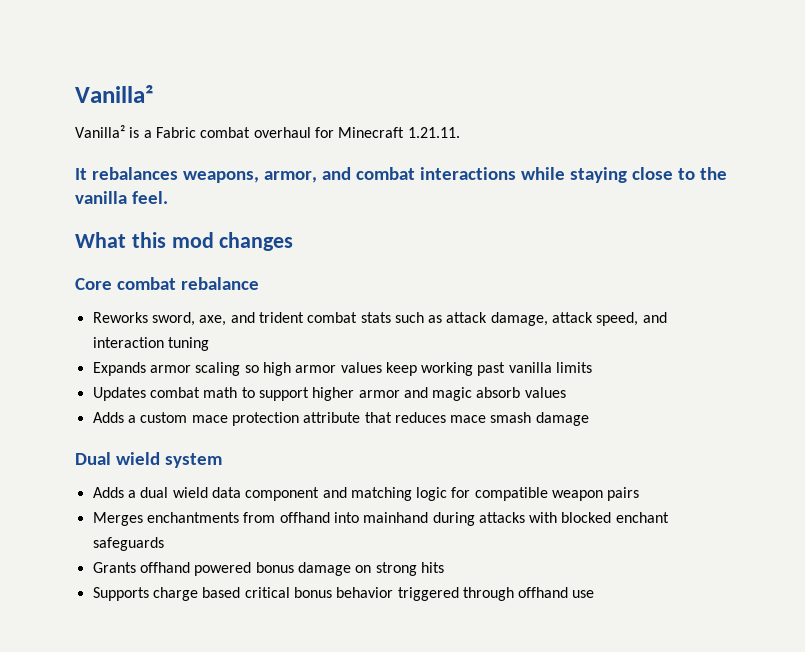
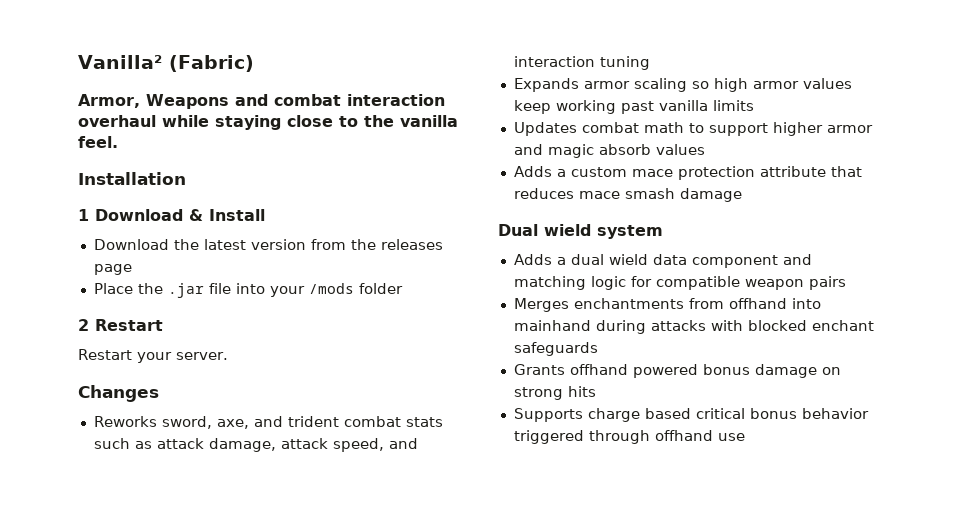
[75,85,153,103] [75,125,460,138] [75,167,516,183] Vanilla² // Vanilla² is a Fabric combat overhaul for Minecraft 1.21.11. // It rebalances weapons, armor, and combat interactions -> [78,55,254,72] [78,94,445,109] [78,115,156,127] Vanilla² (Fabric) // Armor, Weapons and combat interaction overhaul
[75,232,294,251] [75,277,259,290] What this mod changes // Core combat rebalance -> [78,172,186,185] [78,209,265,221] [93,239,443,250] [93,264,132,275] [93,283,403,298] [78,319,163,331] [78,349,228,363] [78,385,159,402] Installation // 1 Download & Install // Download the latest version from the releases page // Place the .jar file into your /mods folder // 2 Restart // Restart your server. // Changes

